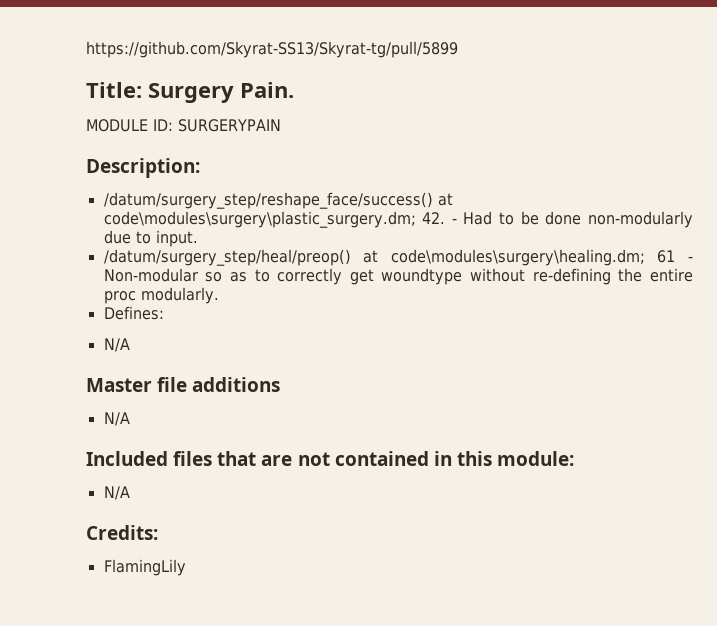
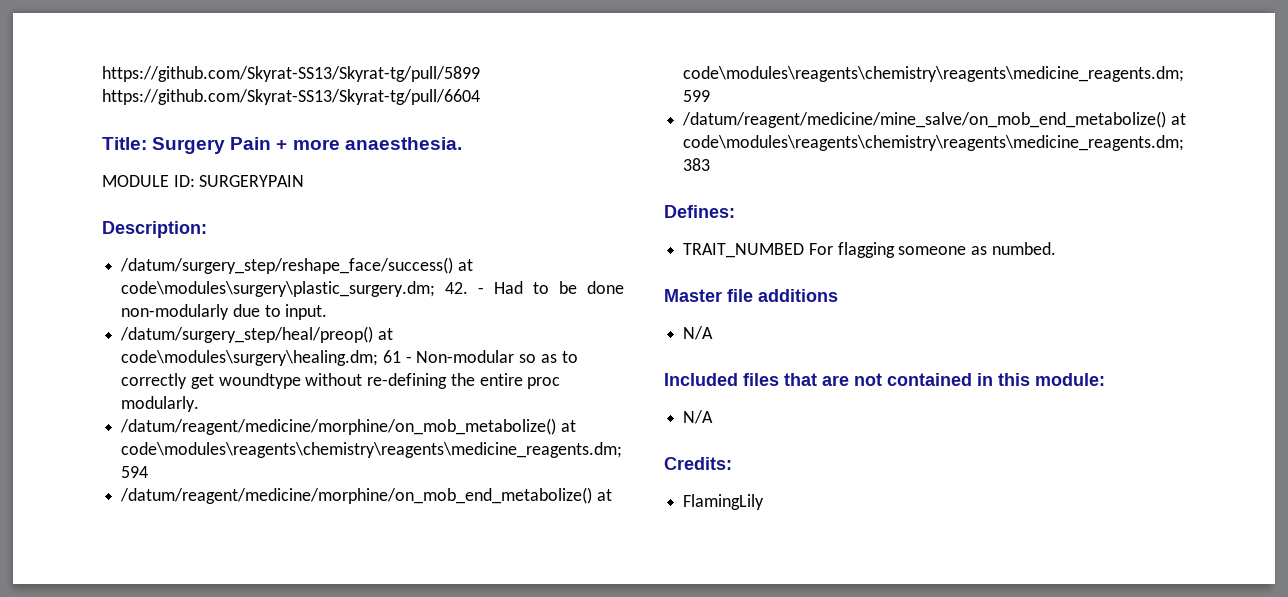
(458, 49) none -> [102,89,480,105] https://github.com/Skyrat-SS13/Skyrat-tg/pull/6604
[240,82,294,98] Pain. -> [230,137,462,150] Pain + more anaesthesia.
[103,306,164,320] [103,338,130,352] Defines: // N/A -> [120,418,576,435] [121,442,623,458] [121,466,149,478] [120,487,612,504] [683,66,1185,82] [683,90,711,102] [682,111,1186,128] [683,135,1185,151] [683,158,711,171] [664,205,735,218] [683,242,1056,258] /datum/reagent/medicine/morphine/on_mob_metabolize() at code\modules\reagents\chemistry\reagents\medicine_reagents.dm; 594 // /datum/reagent/medicine/morphine/on_mob_end_metabolize() at code\modules\reagents\chemistry\reagents\medicine_reagents.dm; 599 // /datum/reagent/medicine/mine_salve/on_mob_end_metabolize() at code\modules\reagents\chemistry\reagents\medicine_reagents.dm; 383 // Defines: // TRAIT_NUMBED For flagging someone as numbed.

